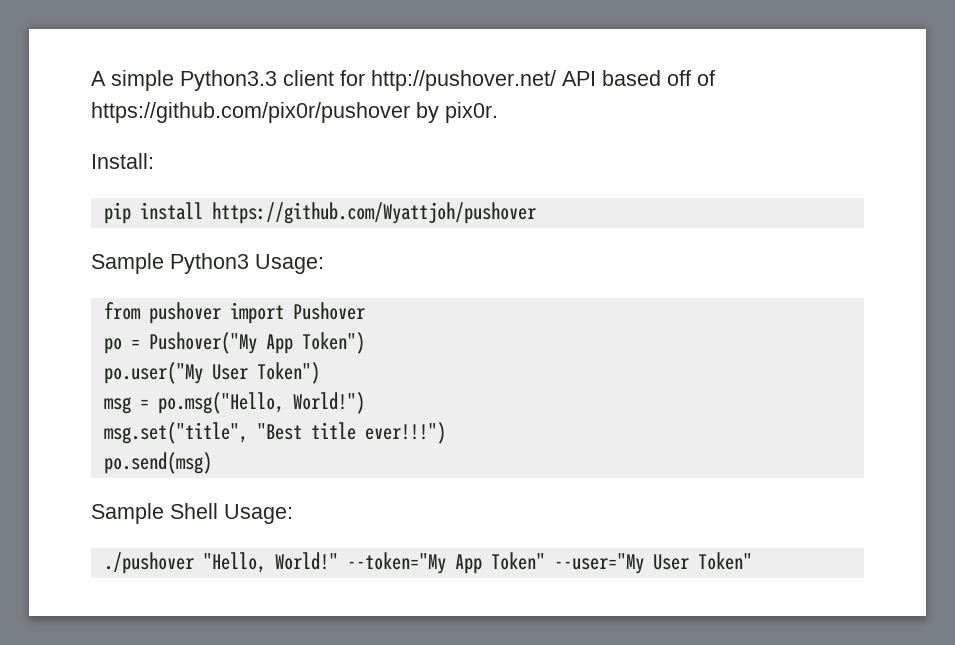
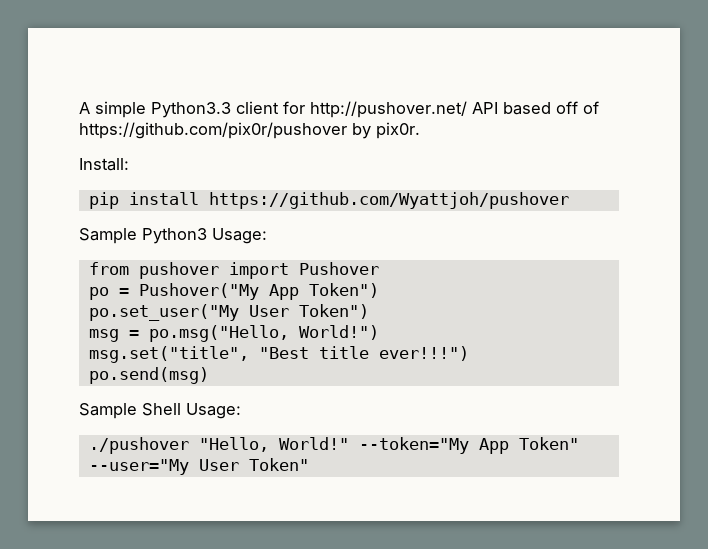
[103,362,203,384] po.user("My -> [88,304,239,321] po.set_user("My

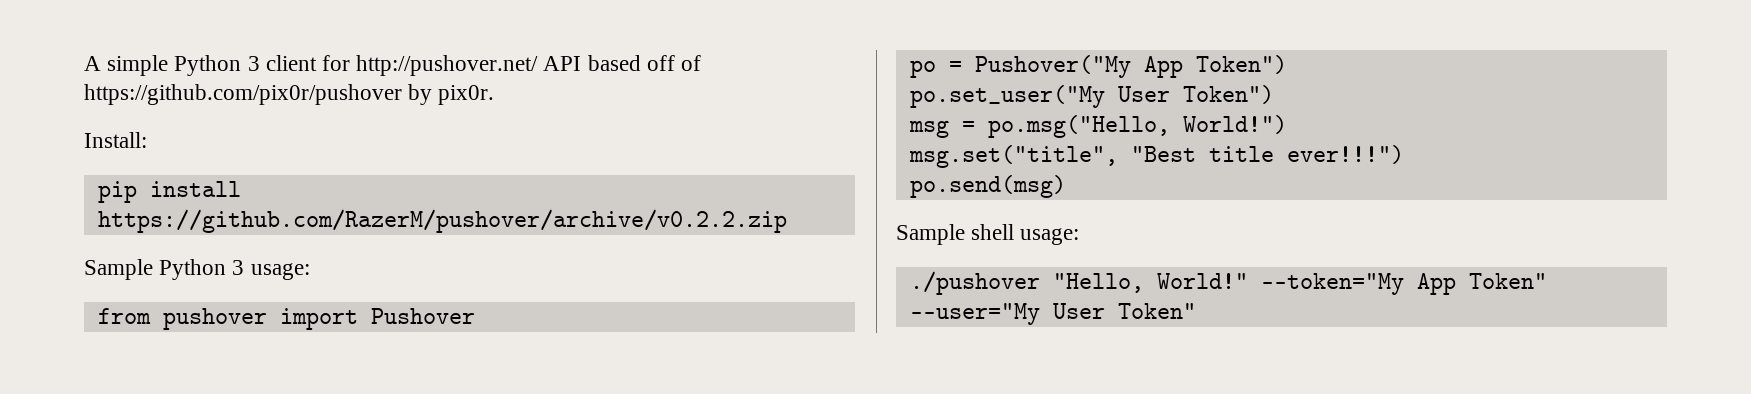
[151,102,231,118] Python3.3 -> [174,55,260,76] Python 3
[208,192,569,209] [79,228,267,244] https://github.com/Wyattjoh/pushover // Sample Python3 Usage: -> [97,209,787,233] [84,259,310,280] https://github.com/RazerM/pushover/archive/v0.2.2.zip // Sample Python 3 usage:
[142,403,241,419] Shell Usage: -> [971,224,1080,245] shell usage:

